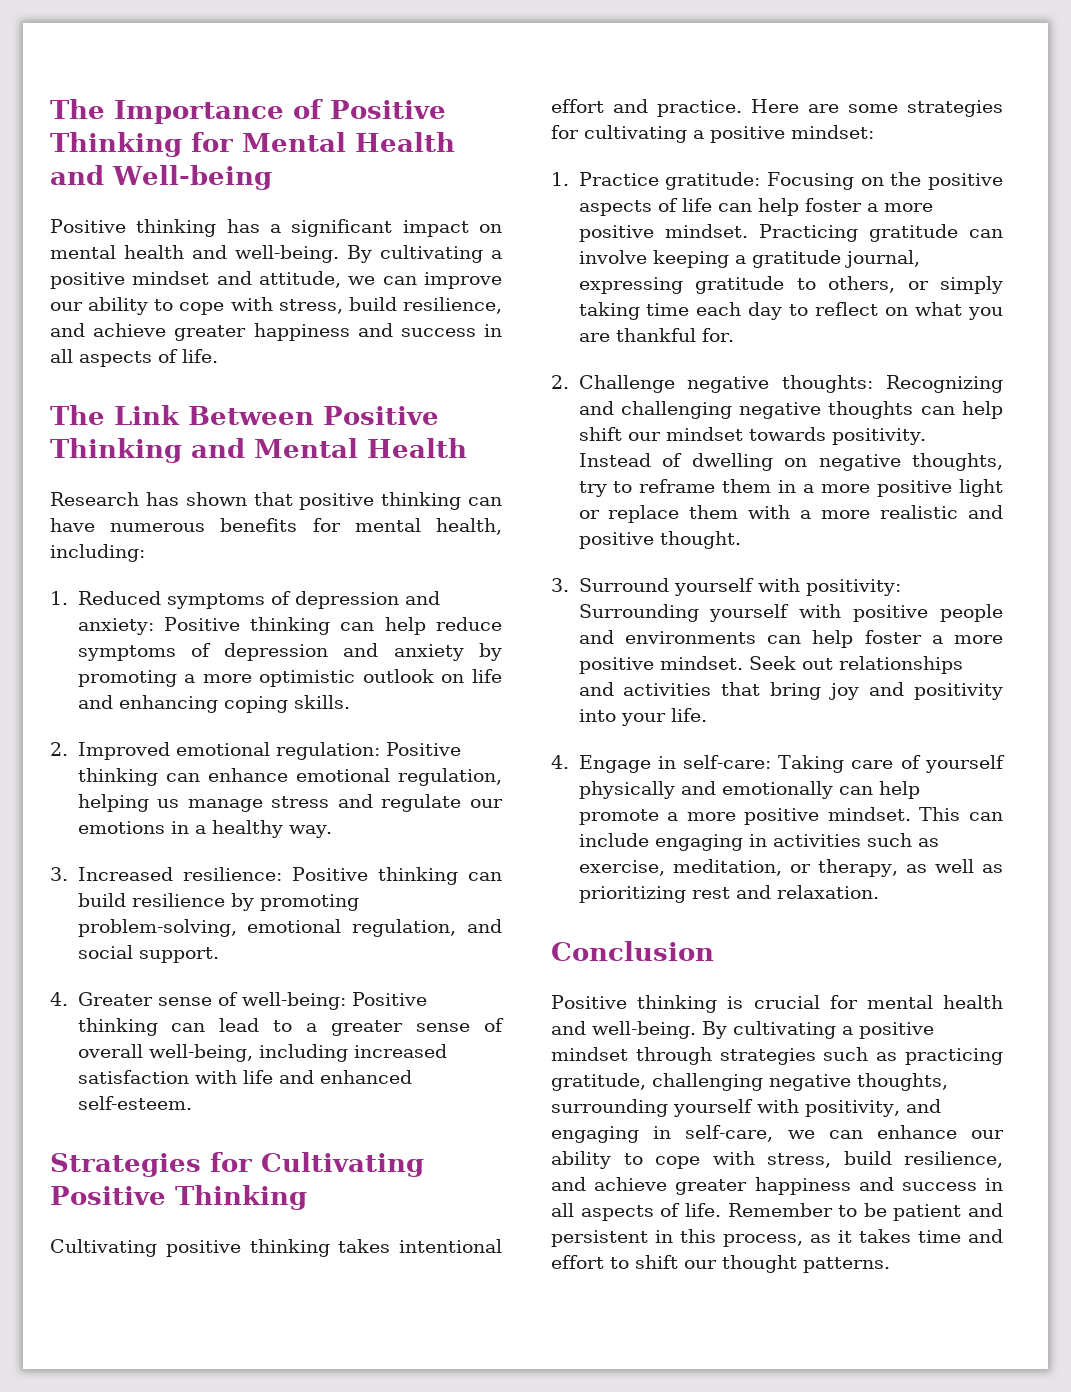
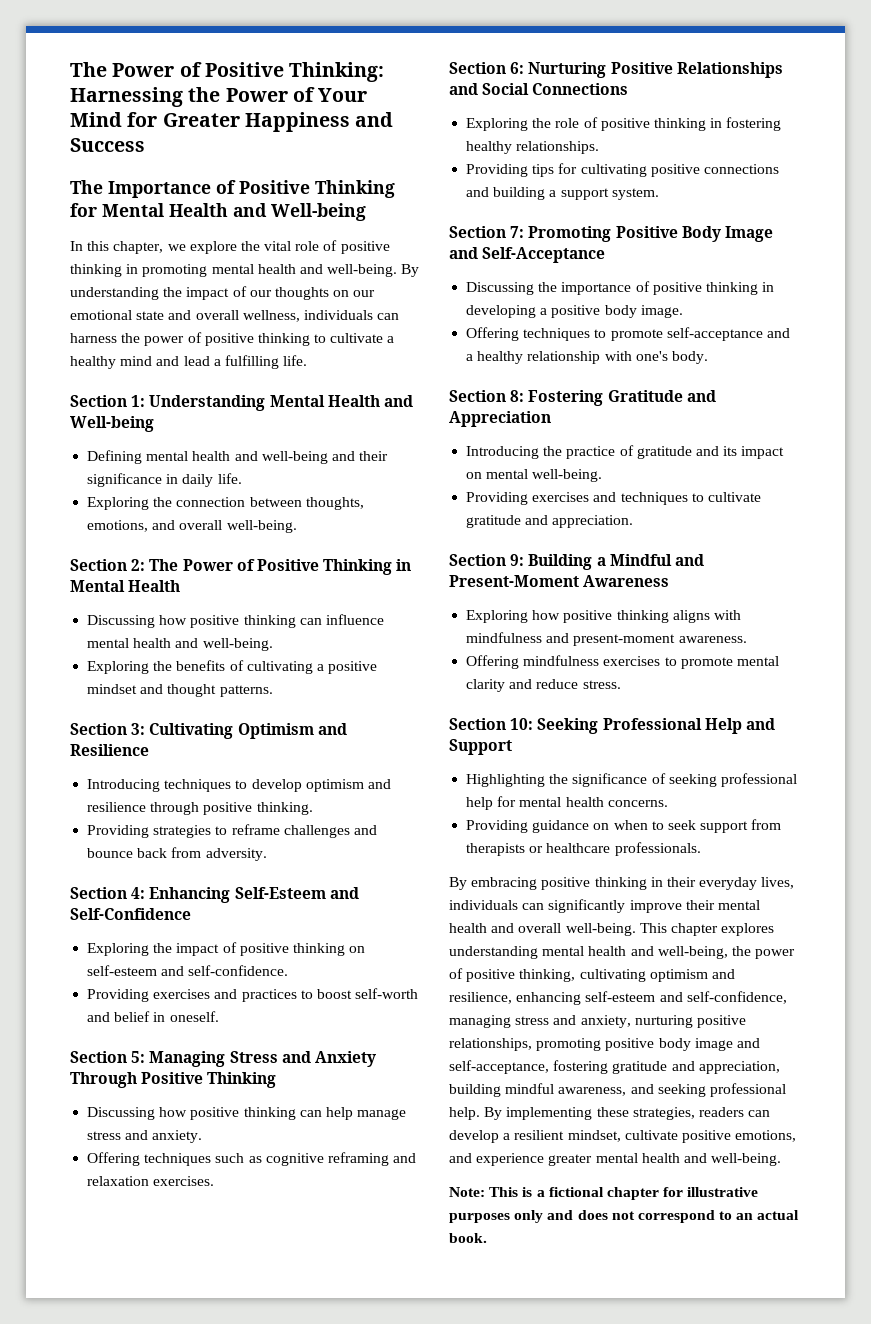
[50,99,105,119] The -> [70,62,385,82] [70,87,368,107] [70,112,394,132] [70,138,145,152] [70,180,103,194] The Power of Positive Thinking: Harnessing the Power of Your Mind for Greater Happiness and Success // The
[50,219,502,237] [50,245,372,263] Positive thinking has a significant impact on mental health and well-being. By -> [70,240,390,254] [70,264,420,277] [70,286,376,300] [70,310,400,322] [70,332,395,346] [70,355,308,369] [70,395,413,411] [70,416,154,432] [87,450,389,464] [87,473,242,487] [87,497,364,510] [87,520,297,533] [70,559,412,575] [70,580,181,592] [87,614,384,628] [87,638,273,651] [87,660,244,674] In this chapter, we explore the vital role of positive thinking in promoting mental health and well-being. By understanding the impact of our thoughts on our emotional state and overall wellness, individuals can harness the power of positive thinking to cultivate a healthy mind and lead a fulfilling life. // Section 1: Understanding Mental Health and Well-being // Defining mental health and well-being and their significance in daily life. // Exploring the connection between thoughts, emotions, and overall well-being. // Section 2: The Power of Positive Thinking in Mental Health // Discussing how positive thinking can influence mental health and well-being. // Exploring the benefits of
[259,271,502,289] [50,297,502,315] [50,323,503,341] [50,349,218,367] [50,405,439,425] [50,438,467,463] [50,492,502,510] [50,518,502,535] [50,544,145,562] [50,591,440,609] [77,617,503,635] [77,643,503,661] [77,669,502,687] [77,695,350,713] [50,742,462,760] [77,768,502,786] [77,794,503,812] [77,820,333,838] [50,867,502,885] [77,893,359,911] [77,919,502,937] [77,945,219,963] [50,992,428,1010] [77,1018,505,1036] [77,1044,447,1062] [77,1070,412,1084] [77,1096,193,1110] [50,1152,424,1177] [50,1185,307,1210] [50,1239,502,1257] [551,99,1003,117] [551,125,874,143] [551,172,1003,190] [578,198,933,216] [578,224,1003,242] [578,250,920,268] [578,276,1003,294] [578,302,1003,320] [578,328,735,342] [551,375,1003,393] [578,401,1003,419] [578,427,927,445] [578,453,1003,471] [578,479,1003,497] [578,505,1003,523] [578,531,741,549] [551,578,901,596] [578,604,1003,622] [578,630,1003,648] [578,656,963,674] [578,682,1003,700] [578,708,707,726] [551,755,1005,773] [578,781,920,799] [578,807,1003,825] [578,833,939,851] [578,859,1004,877] [578,885,879,903] [551,941,714,961] [551,995,1003,1013] [551,1021,934,1039] [551,1047,1003,1065] [551,1073,948,1091] [551,1099,941,1117] [551,1125,1004,1143] [551,1151,1003,1169] [551,1177,1003,1195] [551,1203,1003,1221] [551,1229,1003,1247] [551,1255,890,1273] attitude, we can improve our ability to cope with stress, build resilience, and achieve greater happiness and success in all aspects of life. // The Link Between Positive Thinking and Mental Health // Research has shown that positive thinking can have numerous benefits for mental health, including: // 1. Reduced symptoms of depression and anxiety: Positive thinking can help reduce symptoms of depression and anxiety by promoting a more optimistic outlook on life and enhancing coping skills. // 2. Improved emotional regulation: Positive thinking can enhance emotional regulation, helping us manage stress and regulate our emotions in a healthy way. // 3. Increased resilience: Positive thinking can build resilience by promoting problem-solving, emotional regulation, and social support. // 4. Greater sense of well-being: Positive thinking can lead to a greater sense of overall well-being, including increased satisfaction with life and enhanced self-esteem. // Strategies for Cultivating Positive Thinking // Cultivating positive thinking takes intentional effort and practice. Here are some strategies for cultivating a positive mindset: // 1. Practice gratitude: Focusing on the positive aspects of life can help foster a more positive mindset. Practicing gratitude can involve keeping a gratitude journal, expressing gratitude to others, or simply taking time each day to reflect on what you are thankful for. // 2. Challenge negative thoughts: Recognizing and challenging negative thoughts can help shift our mindset towards positivity. Instead of dwelling on negative thoughts, try to reframe them in a more positive light or replace them with a more realistic and positive thought. // 3. Surround yourself with positivity: Surrounding yourself with positive people and environments can help foster a more positive mindset. Seek out relationships and activities that bring joy and positivity into your life. // 4. Engage in self-care: Taking care of yourself physically and emotionally can help promote a more positive mindset. This can include engaging in activities such as exercise, meditation, or therapy, as well as prioritizing rest and relaxation. // Conclusion // Positive thinking is crucial for mental health and well-being. By cultivating a positive mindset through strategies such as practicing gratitude, challenging negative thoughts, surrounding yourself with positivity, and engaging in self-care, we can enhance our ability to cope with stress, build resilience, and achieve greater happiness and success in all aspects of life. Remember to be patient and persistent in this process, as it takes time and effort to shift our thought patterns. -> [167,684,273,697] [70,723,347,739] [70,744,149,756] [87,779,391,792] [87,802,313,815] [87,824,377,838] [87,847,267,861] [70,887,359,903] [70,908,191,920] [87,942,366,956] [87,965,289,976] [87,988,419,1002] [87,1011,219,1022] [70,1051,376,1067] [70,1072,277,1088] [87,1107,407,1120] [87,1130,203,1143] [87,1152,417,1166] [87,1176,215,1186] [449,62,783,78] [449,83,629,95] [466,117,782,131] [466,141,600,154] [466,163,779,177] [466,187,659,200] [449,226,773,242] [449,247,606,263] [466,281,775,295] [466,305,683,318] [466,327,790,341] [466,351,708,364] [449,390,716,406] [449,411,551,427] [466,445,785,459] [466,469,603,482] [466,492,761,505] [466,515,634,528] [449,554,704,570] [449,575,670,587] [466,610,741,623] [466,632,747,646] [466,655,779,669] [466,679,621,692] [449,718,775,734] [449,739,512,755] [466,773,797,787] [466,796,668,810] [466,819,782,833] [466,842,701,856] [449,877,795,890] [449,899,760,913] [449,923,775,936] [449,946,796,959] [449,968,735,982] [449,991,787,1005] [449,1015,746,1028] [449,1038,760,1051] [449,1060,780,1074] [449,1083,786,1097] [449,1107,771,1120] [449,1130,797,1143] [449,1153,782,1166] [449,1187,759,1200] [449,1210,800,1223] [449,1233,487,1243] thought patterns. // Section 3: Cultivating Optimism and Resilience // Introducing techniques to develop optimism and resilience through positive thinking. // Providing strategies to reframe challenges and bounce back from adversity. // Section 4: Enhancing Self-Esteem and Self-Confidence // Exploring the impact of positive thinking on self-esteem and self-confidence. // Providing exercises and practices to boost self-worth and belief in oneself. // Section 5: Managing Stress and Anxiety Through Positive Thinking // Discussing how positive thinking can help manage stress and anxiety. // Offering techniques such as cognitive reframing and relaxation exercises. // Section 6: Nurturing Positive Relationships and Social Connections // Exploring the role of positive thinking in fostering healthy relationships. // Providing tips for cultivating positive connections and building a support system. // Section 7: Promoting Positive Body Image and Self-Acceptance // Discussing the importance of positive thinking in developing a positive body image. // Offering techniques to promote self-acceptance and a healthy relationship with one's body. // Section 8: Fostering Gratitude and Appreciation // Introducing the practice of gratitude and its impact on mental well-being. // Providing exercises and techniques to cultivate gratitude and appreciation. // Section 9: Building a Mindful and Present-Moment Awareness // Exploring how positive thinking aligns with mindfulness and present-moment awareness. // Offering mindfulness exercises to promote mental clarity and reduce stress. // Section 10: Seeking Professional Help and Support // Highlighting the significance of seeking professional help for mental health concerns. // Providing guidance on when to seek support from therapists or healthcare professionals. // By embracing positive thinking in their everyday lives, individuals can significantly improve their mental health and overall well-being. This chapter explores understanding mental health and well-being, the power of positive thinking, cultivating optimism and resilience, enhancing self-esteem and self-confidence, managing stress and anxiety, nurturing positive relationships, promoting positive body image and self-acceptance, fostering gratitude and appreciation, building mindful awareness, and seeking professional help. By implementing these strategies, readers can develop a resilient mindset, cultivate positive emotions, and experience greater mental health and well-being. // Note: This is a fictional chapter for illustrative purposes only and does not correspond to an actual book.

